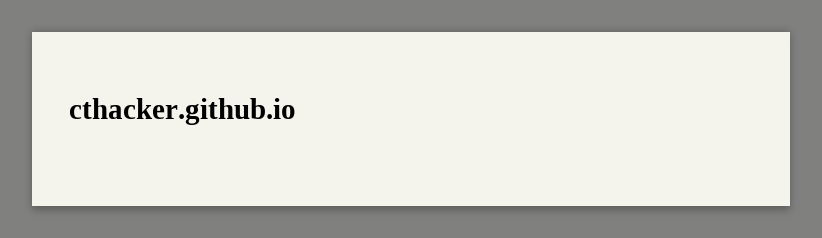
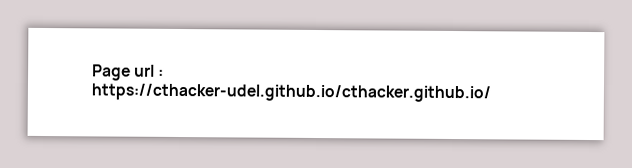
[69,98,296,125] cthacker.github.io -> [92,64,165,81] [91,83,491,103] Page url : https://cthacker-udel.github.io/cthacker.github.io/

